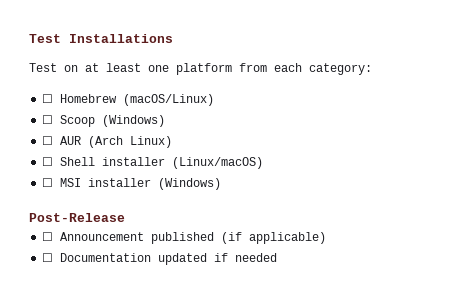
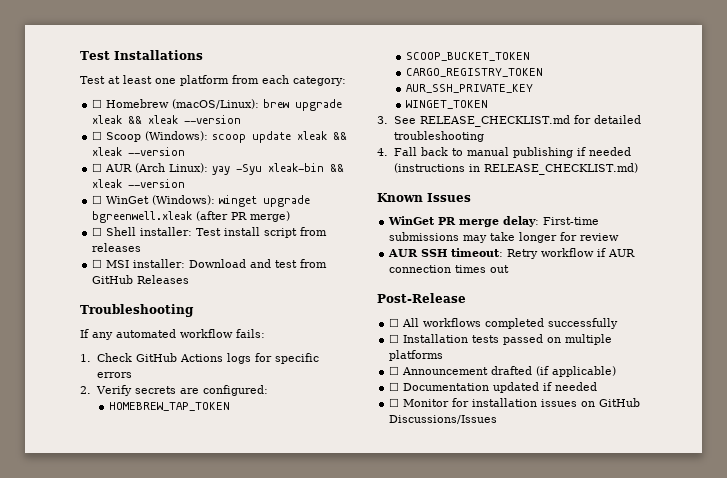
[64,65,78,72] on -> (105, 80) none
[123,94,215,106] [42,115,166,127] [42,136,173,148] [42,157,264,169] [42,178,222,190] [29,213,125,222] (macOS/Linux) // ☐ Scoop (Windows) // ☐ AUR (Arch Linux) // ☐ Shell installer (Linux/macOS) // ☐ MSI installer (Windows) // Post-Release -> [172,99,343,111] [92,115,242,124] [92,131,348,143] [92,147,186,156] [92,163,345,175] [92,179,186,188] [92,195,311,207] [92,211,291,223] [92,227,328,238] [92,243,142,252] [92,259,328,268] [92,275,190,284] [80,304,194,317] [80,329,265,340] [80,353,319,364] [96,372,132,378] [80,385,268,396] [108,402,230,411] [405,52,530,61] [405,68,543,77] [405,84,533,93] [405,100,488,109] [377,115,641,127] [393,131,484,142] [377,147,631,158] [393,163,638,175] [377,193,471,202] [388,216,600,227] [389,232,620,243] [388,248,636,259] [389,265,510,273] [377,293,466,303] [389,318,619,329] [389,334,613,345] [389,350,444,361] (macOS/Linux): brew upgrade xleak && xleak --version // ☐ Scoop (Windows): scoop update xleak && xleak --version // ☐ AUR (Arch Linux): yay -Syu xleak-bin && xleak --version // ☐ WinGet (Windows): winget upgrade bgreenwell.xleak (after PR merge) // ☐ Shell installer: Test install script from releases // ☐ MSI installer: Download and test from GitHub Releases // Troubleshooting // If any automated workflow fails: // 1. Check GitHub Actions logs for specific errors // 2. Verify secrets are configured: // HOMEBREW_TAP_TOKEN // SCOOP_BUCKET_TOKEN // CARGO_REGISTRY_TOKEN // AUR_SSH_PRIVATE_KEY // WINGET_TOKEN // 3. See RELEASE_CHECKLIST.md for detailed troubleshooting // 4. Fall back to manual publishing if needed (instructions in RELEASE_CHECKLIST.md) // Known Issues // WinGet PR merge delay: First-time submissions may take longer for review // AUR SSH timeout: Retry workflow if AUR connection times out // Post-Release // ☐ All workflows completed successfully // ☐ Installation tests passed on multiple platforms
[151,232,215,244] published -> [491,366,533,375] drafted
(278, 257) none -> [389,398,641,407] [389,415,498,424] // ☐ Monitor for installation issues on GitHub Discussions/Issues

